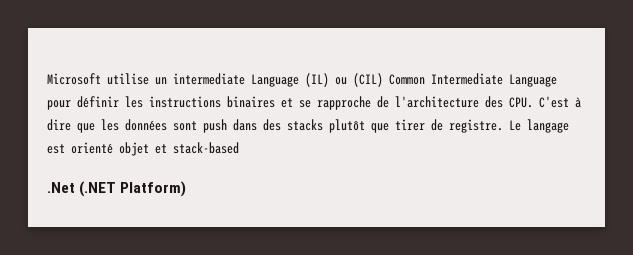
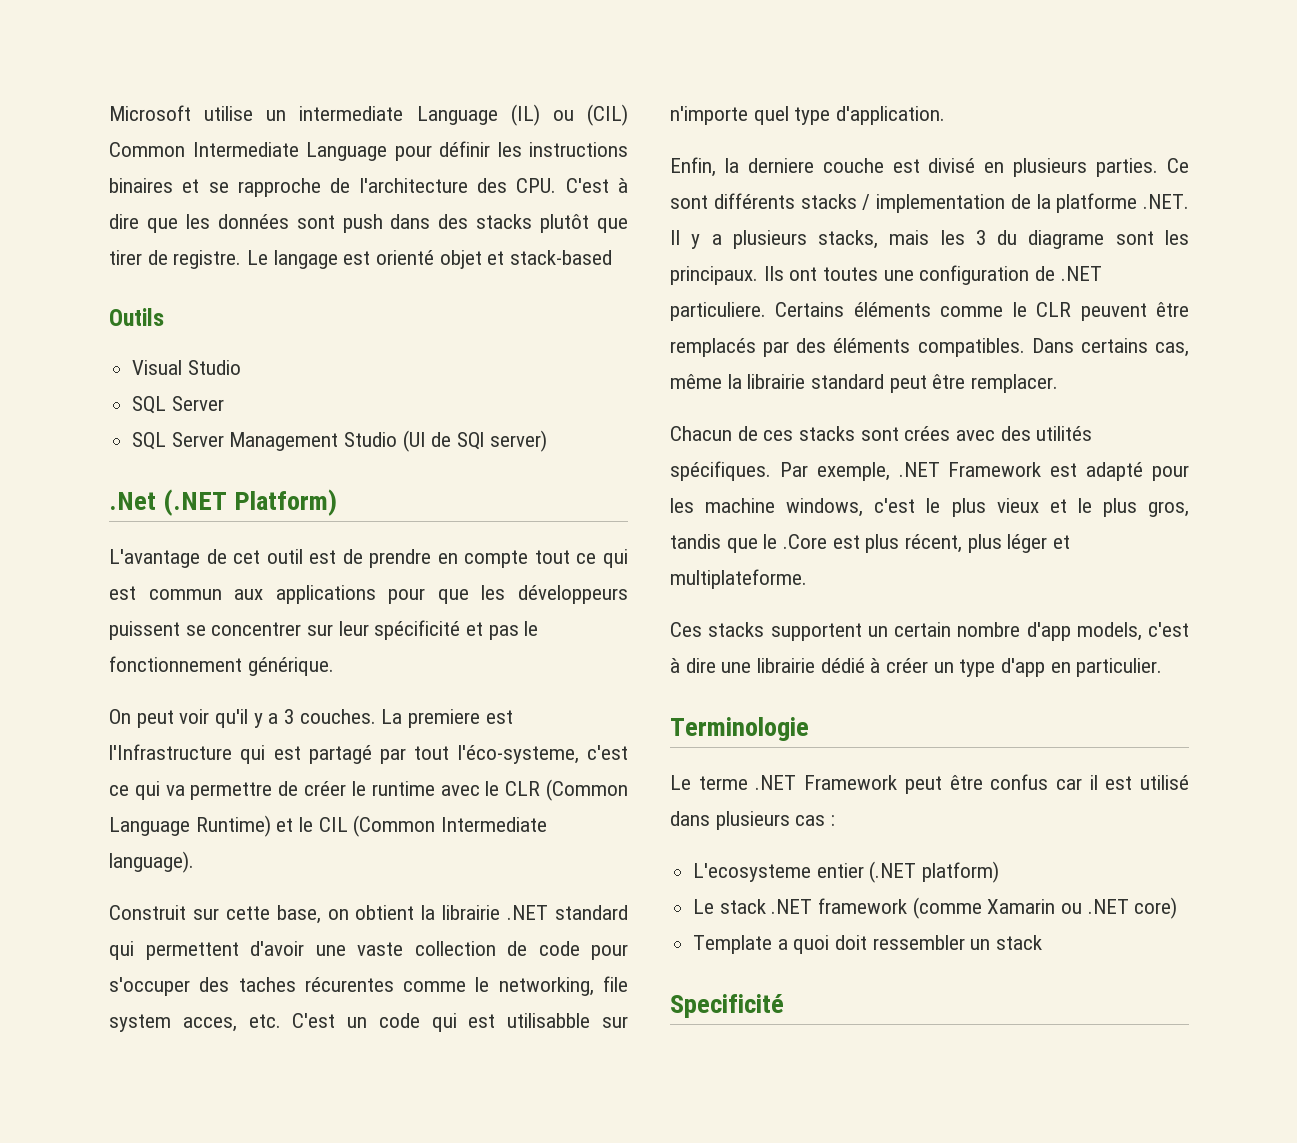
[47,181,187,197] .Net (.NET Platform) -> [109,308,164,326] [132,360,241,375] [132,396,224,414] [132,430,547,452] [109,489,338,516] [109,549,628,568] [109,585,628,604] [109,620,539,640] [109,656,334,676] [109,709,513,728] [109,744,628,764] [109,779,628,801] [109,815,548,837] [109,851,194,873] [109,905,629,924] [109,941,628,960] [109,976,628,996] [109,1013,628,1032] [670,106,946,125] [670,157,1189,177] [670,193,1189,213] [670,230,1189,249] [670,265,1102,285] [670,302,1189,321] [670,338,1189,357] [670,374,1059,393] [670,426,1093,441] [670,461,1189,481] [670,498,1189,517] [670,534,1071,553] [670,569,807,589] [670,622,1189,641] [670,658,1163,677] [670,717,809,741] [670,774,1189,794] [670,811,836,830] [693,861,1000,883] [693,897,1178,919] [693,935,1043,954] [670,994,784,1018] Outils // Visual Studio // SQL Server // SQL Server Management Studio (UI de SQl server) // .Net (.NET Platform) // L'avantage de cet outil est de prendre en compte tout ce qui est commun aux applications pour que les développeurs puissent se concentrer sur leur spécificité et pas le fonctionnement générique. // On peut voir qu'il y a 3 couches. La premiere est l'Infrastructure qui est partagé par tout l'éco-systeme, c'est ce qui va permettre de créer le runtime avec le CLR (Common Language Runtime) et le CIL (Common Intermediate language). // Construit sur cette base, on obtient la librairie .NET standard qui permettent d'avoir une vaste collection de code pour s'occuper des taches récurentes comme le networking, file system acces, etc. C'est un code qui est utilisabble sur n'importe quel type d'application. // Enfin, la derniere couche est divisé en plusieurs parties. Ce sont différents stacks / implementation de la platforme .NET. Il y a plusieurs stacks, mais les 3 du diagrame sont les principaux. Ils ont toutes une configuration de .NET particuliere. Certains éléments comme le CLR peuvent être remplacés par des éléments compatibles. Dans certains cas, même la librairie standard peut être remplacer. // Chacun de ces stacks sont crées avec des utilités spécifiques. Par exemple, .NET Framework est adapté pour les machine windows, c'est le plus vieux et le plus gros, tandis que le .Core est plus récent, plus léger et multiplateforme. // Ces stacks supportent un certain nombre d'app models, c'est à dire une librairie dédié à créer un type d'app en particulier. // Terminologie // Le terme .NET Framework peut être confus car il est utilisé dans plusieurs cas : // L'ecosysteme entier (.NET platform) // Le stack .NET framework (comme Xamarin ou .NET core) // Template a quoi doit ressembler un stack // Specificité

